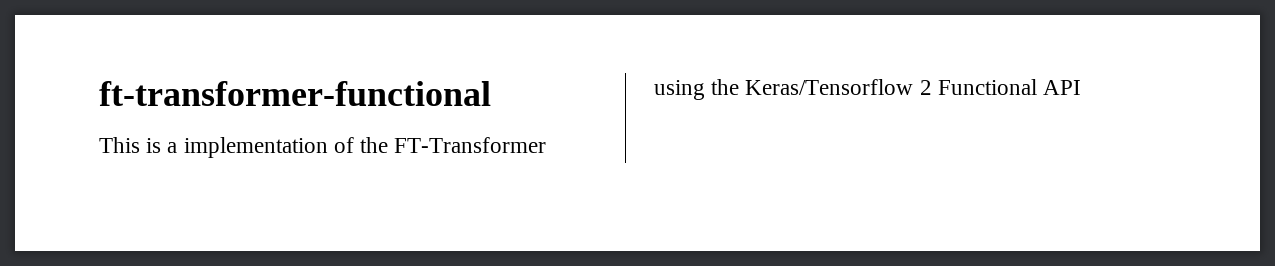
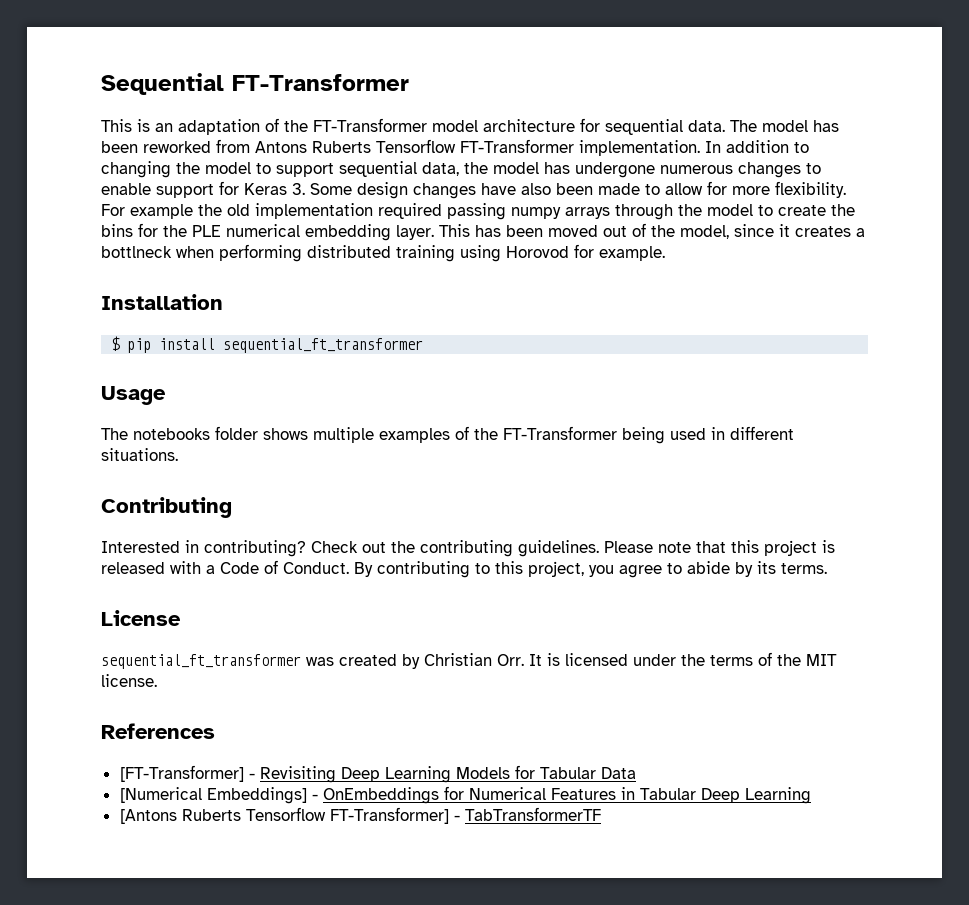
[99,81,491,106] ft-transformer-functional -> [101,73,409,95] Sequential FT-Transformer
[167,137,547,158] [654,79,1082,100] a implementation of the FT-Transformer using the Keras/Tensorflow 2 Functional API -> [155,118,839,135] [101,139,809,156] [101,161,821,178] [101,181,846,199] [101,203,855,220] [101,223,865,241] [101,244,665,262] [101,294,223,310] [111,336,424,353] [101,386,166,405] [101,426,794,444] [101,448,178,461] [101,497,232,518] [101,540,835,557] [101,560,827,578] [101,610,181,626] [101,652,837,669] [101,674,157,687] [101,723,215,739] [119,765,636,783] [119,786,811,804] [119,807,601,824] an adaptation of the FT-Transformer model architecture for sequential data. The model has been reworked from Antons Ruberts Tensorflow FT-Transformer implementation. In addition to changing the model to support sequential data, the model has undergone numerous changes to enable support for Keras 3. Some design changes have also been made to allow for more flexibility. For example the old implementation required passing numpy arrays through the model to create the bins for the PLE numerical embedding layer. This has been moved out of the model, since it creates a bottlneck when performing distributed training using Horovod for example. // Installation // $ pip install sequential_ft_transformer // Usage // The notebooks folder shows multiple examples of the FT-Transformer being used in different situations. // Contributing // Interested in contributing? Check out the contributing guidelines. Please note that this project is released with a Code of Conduct. By contributing to this project, you agree to abide by its terms. // License // sequential_ft_transformer was created by Christian Orr. It is licensed under the terms of the MIT license. // References // [FT-Transformer] - Revisiting Deep Learning Models for Tabular Data // [Numerical Embeddings] - OnEmbeddings for Numerical Features in Tabular Deep Learning // [Antons Ruberts Tensorflow FT-Transformer] - TabTransformerTF

